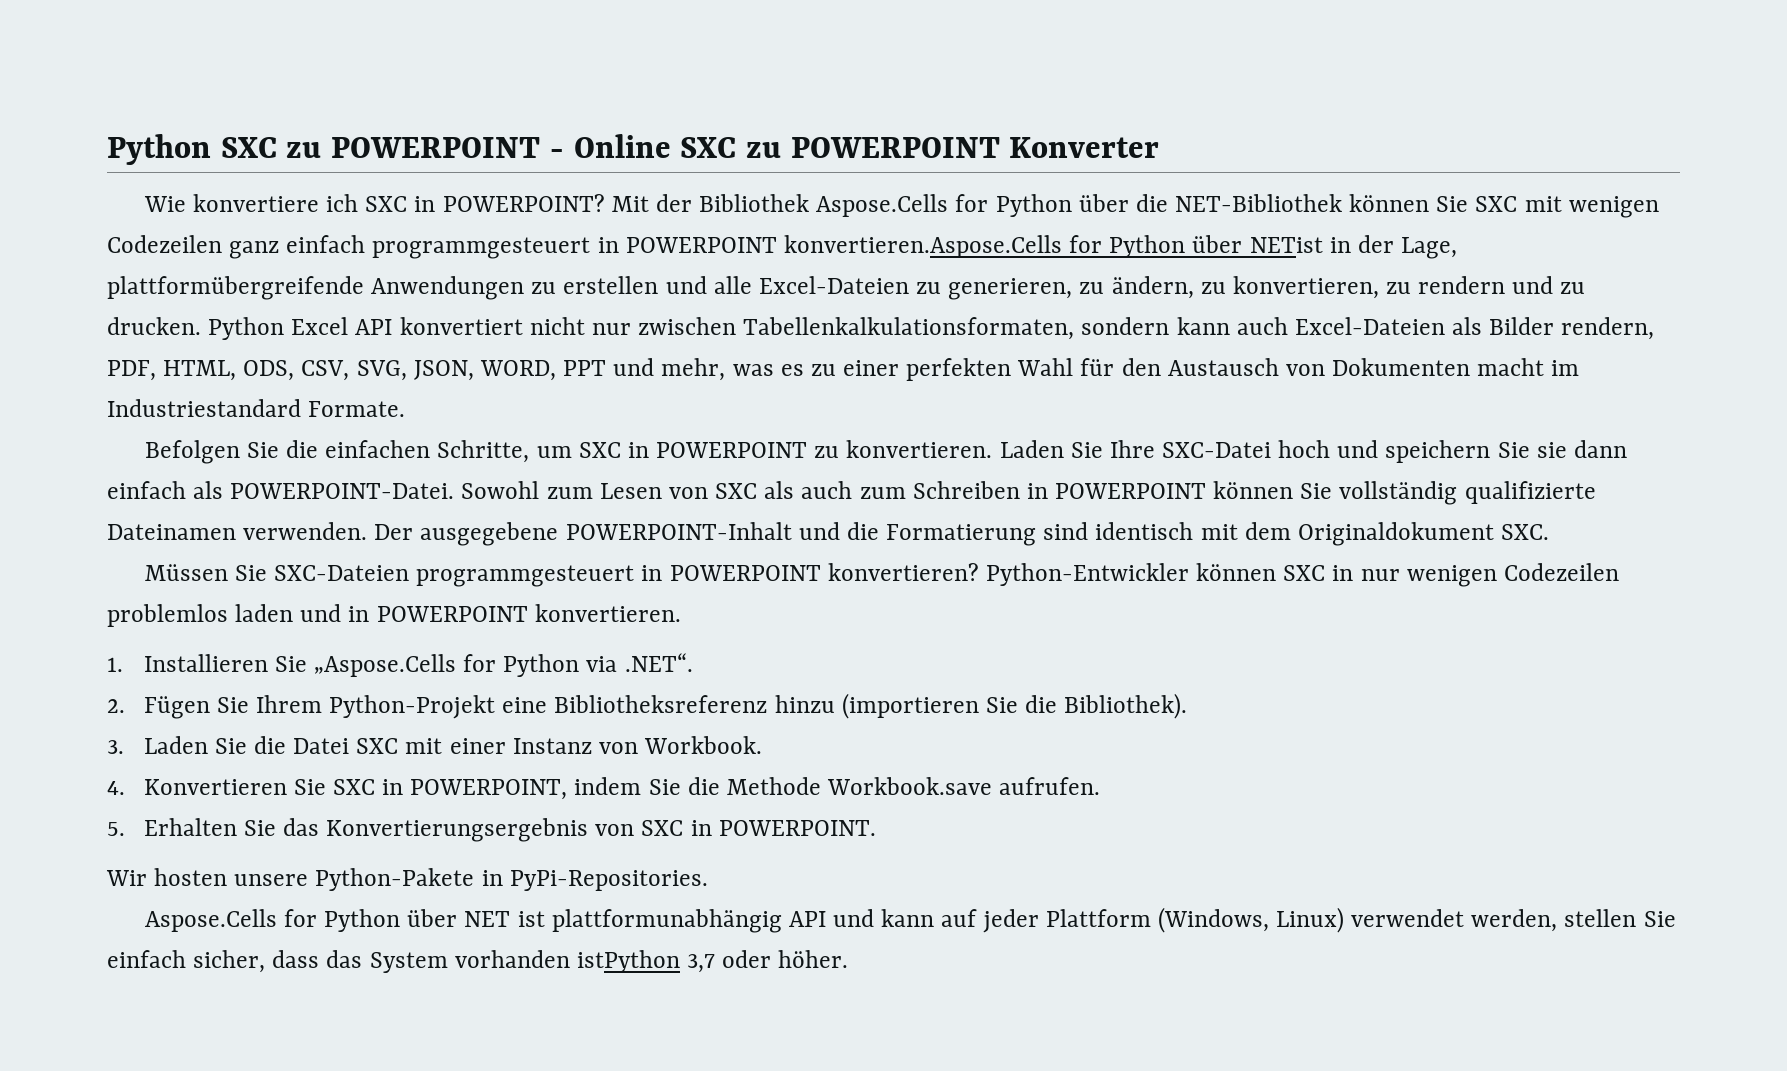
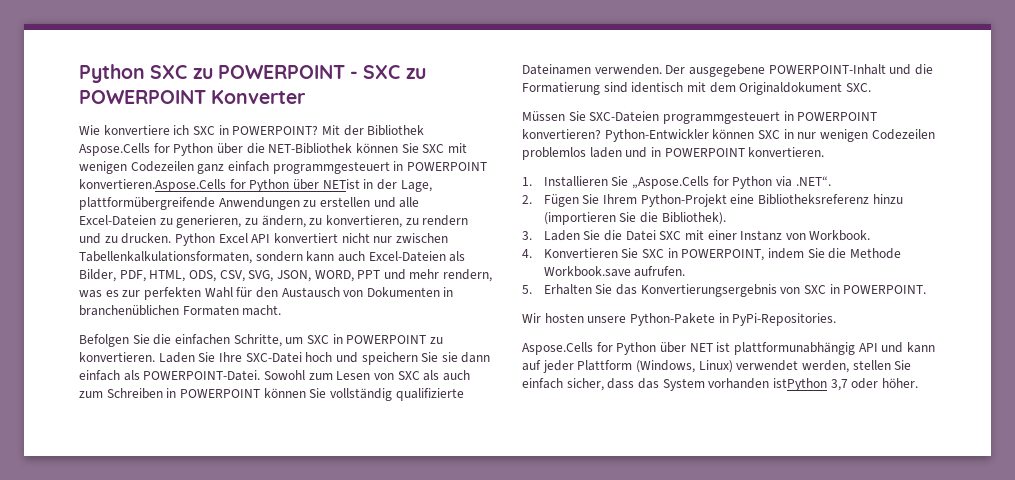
[573,134,671,158] Online -> (359, 75) none
[1489,317,1655,340] Bilder rendern, -> [79,269,116,282] Bilder,
[661,358,900,381] mehr, was es zu einer -> [409,269,493,282] [79,290,141,298] mehr rendern, was es zur
[1477,358,1580,376] [107,399,406,417] macht im Industriestandard Formate. -> [443,287,454,297] [79,305,282,316] in branchenüblichen Formaten macht.

